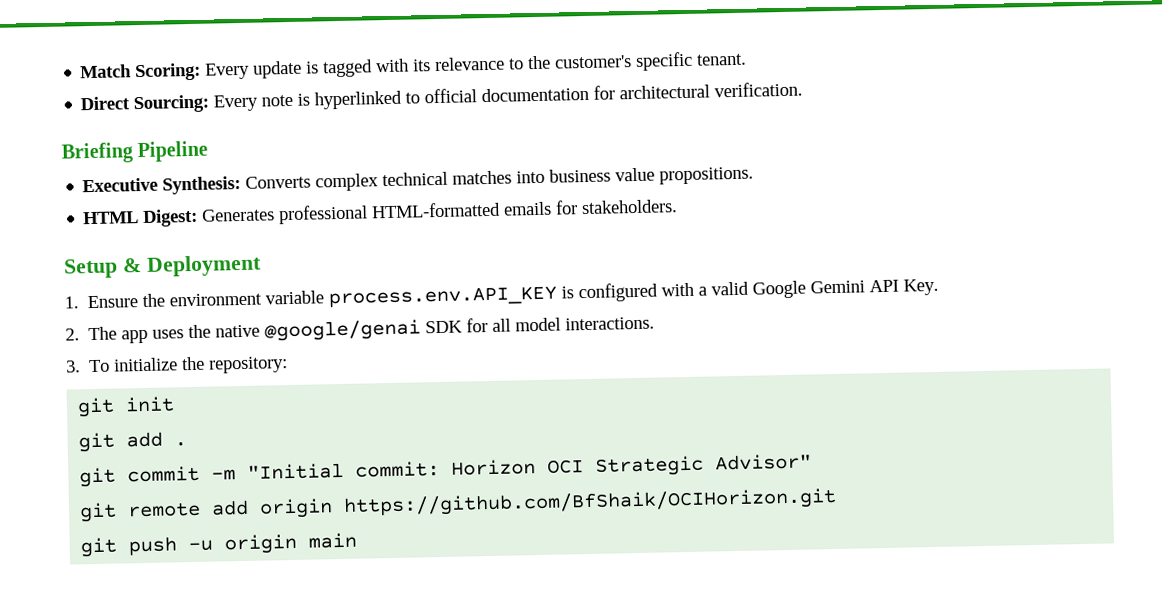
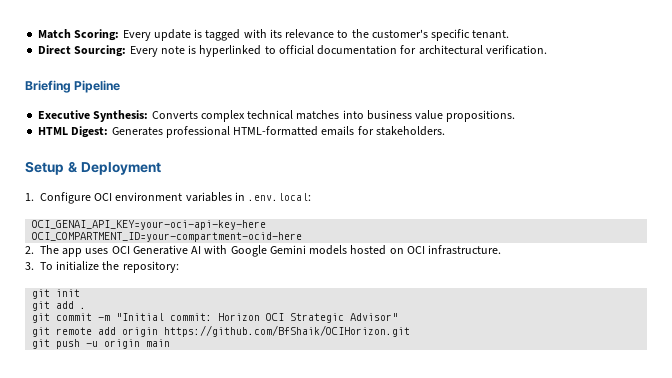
[87,278,940,309] [65,316,656,344] Ensure the environment variable process.env.API_KEY is configured with a valid Google Gemini API Key. // 2. The app uses the native @google/genai SDK for all model interactions. -> [40,192,312,204] [32,220,267,230] [32,232,303,242] [25,245,502,257] Configure OCI environment variables in .env.local: // OCI_GENAI_API_KEY=your-oci-api-key-here // OCI_COMPARTMENT_ID=your-compartment-ocid-here // 2. The app uses OCI Generative AI with Google Gemini models hosted on OCI infrastructure.

